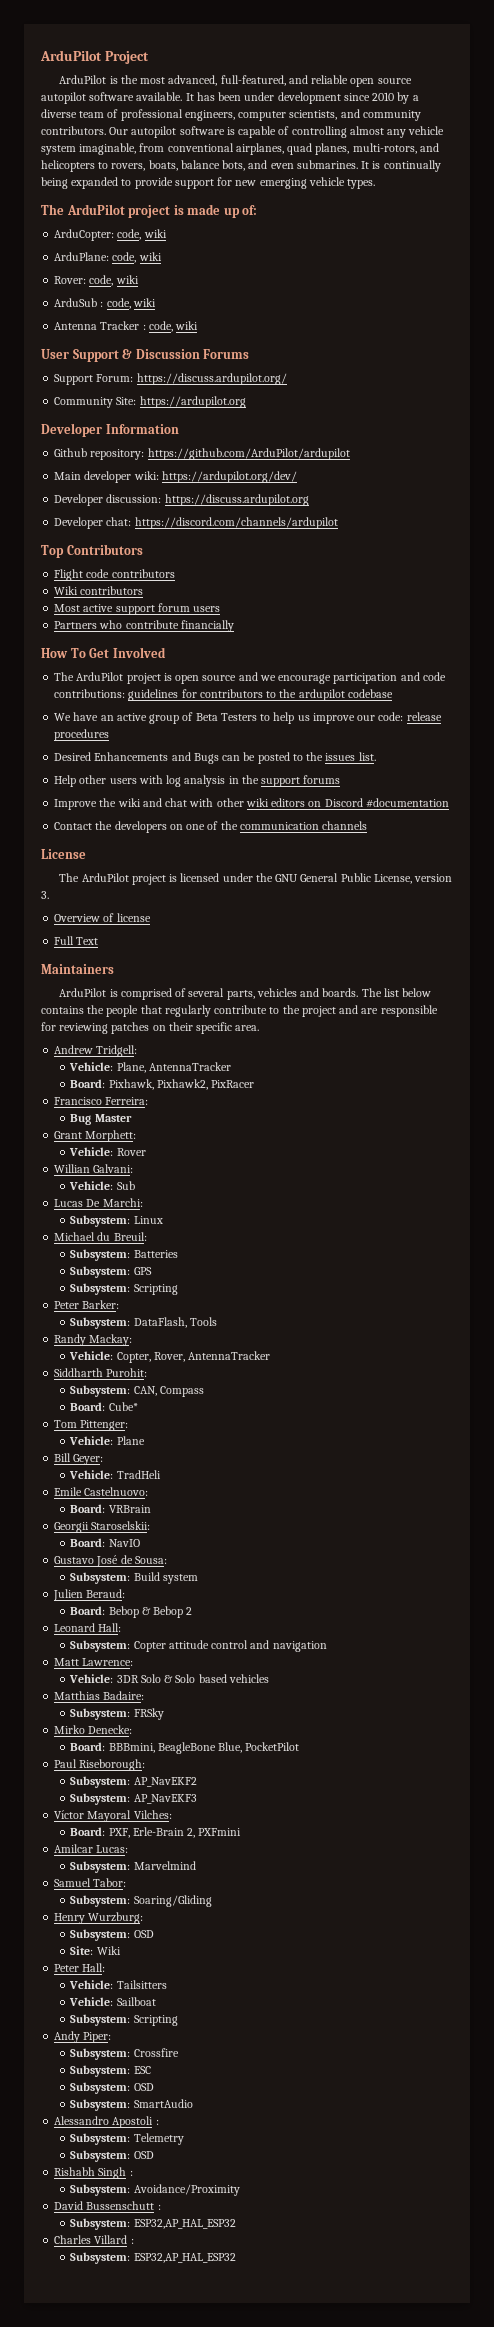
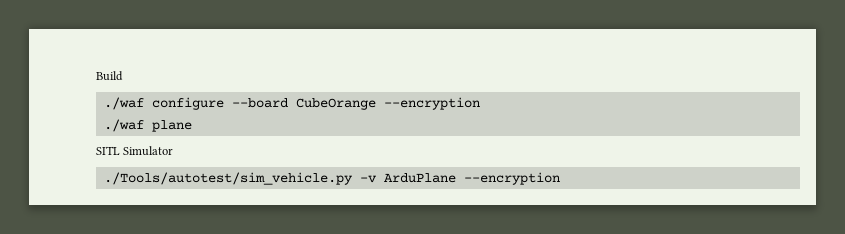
[40,50,149,64] [59,75,412,87] [41,92,419,104] [41,109,421,121] [41,126,445,138] [41,143,439,155] [41,160,441,172] [41,177,376,189] [41,204,258,218] [54,229,167,241] [54,252,162,263] [54,275,139,286] [54,298,156,309] [54,321,199,332] [41,349,250,362] [54,373,287,385] [54,396,246,408] [41,423,179,437] [54,448,350,460] [54,471,297,483] [54,494,309,506] [54,517,338,529] [41,544,143,558] [54,569,175,581] [54,586,144,595] [54,603,221,615] [54,620,234,632] [41,647,166,658] [54,672,446,684] [54,689,393,701] [54,712,442,724] [54,729,110,741] [54,752,376,764] [54,775,341,787] [54,798,449,810] [54,821,368,833] [41,849,86,859] [59,873,452,885] [41,891,49,899] [54,913,151,922] [54,936,99,945] [41,964,114,974] [59,988,431,1000] [41,1005,438,1017] [41,1022,260,1034] [54,1045,138,1057] [69,1062,231,1073] [70,1079,255,1090] [54,1097,149,1105] [70,1114,132,1125] [54,1130,137,1142] [69,1147,146,1156] [54,1164,134,1173] [69,1181,135,1190] [54,1198,143,1207] [70,1215,163,1227] [54,1232,147,1241] [70,1249,178,1261] [70,1266,152,1278] [70,1283,178,1295] [54,1300,120,1309] [70,1317,217,1329] [54,1334,133,1346] [69,1351,271,1363] [54,1368,148,1377] [70,1385,204,1397] [70,1402,138,1411] [54,1420,129,1431] [69,1436,145,1445] [54,1453,104,1465] [69,1470,161,1479] [54,1487,149,1496] [70,1504,151,1513] [54,1521,151,1533] [70,1538,140,1547] [54,1555,167,1567] [70,1572,198,1584] [53,1589,126,1601] [70,1606,193,1618] [54,1623,122,1632] [70,1640,327,1652] [54,1658,134,1666] [69,1674,269,1683] [54,1691,145,1700] [70,1708,164,1720] [54,1725,133,1734] [70,1742,300,1754] [54,1759,146,1771] [70,1776,197,1788] [70,1793,197,1805] [54,1810,172,1822] [70,1827,242,1838] [54,1844,129,1853] [70,1861,196,1873] [54,1878,127,1887] [70,1895,212,1907] [54,1912,144,1924] [70,1929,154,1941] [70,1946,121,1955] [54,1963,106,1972] [69,1980,167,1989] [69,1997,156,2006] [70,2014,178,2026] [54,2031,112,2043] [70,2048,179,2060] [70,2065,151,2077] [70,2082,154,2094] [70,2099,193,2111] [54,2116,159,2128] [70,2133,184,2145] [70,2150,154,2162] [54,2167,133,2179] [70,2184,240,2196] [54,2201,161,2210] [70,2218,236,2230] [54,2235,134,2244] [70,2252,236,2264] ArduPilot Project // ArduPilot is the most advanced, full-featured, and reliable open source autopilot software available. It has been under development since 2010 by a diverse team of professional engineers, computer scientists, and community contributors. Our autopilot software is capable of controlling almost any vehicle system imaginable, from conventional airplanes, quad planes, multi-rotors, and helicopters to rovers, boats, balance bots, and even submarines. It is continually being expanded to provide support for new emerging vehicle types. // The ArduPilot project is made up of: // ArduCopter: code, wiki // ArduPlane: code, wiki // Rover: code, wiki // ArduSub : code, wiki // Antenna Tracker : code, wiki // User Support & Discussion Forums // Support Forum: https://discuss.ardupilot.org/ // Community Site: https://ardupilot.org // Developer Information // Github repository: https://github.com/ArduPilot/ardupilot // Main developer wiki: https://ardupilot.org/dev/ // Developer discussion: https://discuss.ardupilot.org // Developer chat: https://discord.com/channels/ardupilot // Top Contributors // Flight code contributors // Wiki contributors // Most active support forum users // Partners who contribute financially // How To Get Involved // The ArduPilot project is open source and we encourage participation and code contributions: guidelines for contributors to the ardupilot codebase // We have an active group of Beta Testers to help us improve our code: release procedures // Desired Enhancements and Bugs can be posted to the issues list. // Help other users with log analysis in the support forums // Improve the wiki and chat with other wiki editors on Discord #documentation // Contact the developers on one of the communication channels // License // The ArduPilot project is licensed under the GNU General Public License, version 3. // Overview of license // Full Text // Maintainers // ArduPilot is comprised of several parts, vehicles and boards. The list below contains the people that regularly contribute to the project and are responsible for reviewing patches on their specific area. // Andrew Tridgell: // Vehicle: Plane, AntennaTracker // Board: Pixhawk, Pixhawk2, PixRacer // Francisco Ferreira: // Bug Master // Grant Morphett: // Vehicle: Rover // Willian Galvani: // Vehicle: Sub // Lucas De Marchi: // Subsystem: Linux // Michael du Breuil: // Subsystem: Batteries // Subsystem: GPS // Subsystem: Scripting // Peter Barker: // Subsystem: DataFlash, Tools // Randy Mackay: // Vehicle: Copter, Rover, AntennaTracker // Siddharth Purohit: // Subsystem: CAN, Compass // Board: Cube* // Tom Pittenger: // Vehicle: Plane // Bill Geyer: // Vehicle: TradHeli // Emile Castelnuovo: // Board: VRBrain // Georgii Staroselskii: // Board: NavIO // Gustavo José de Sousa: // Subsystem: Build system // Julien Beraud: // Board: Bebop & Bebop 2 // Leonard Hall: // Subsystem: Copter attitude control and navigation // Matt Lawrence: // Vehicle: 3DR Solo & Solo based vehicles // Matthias Badaire: // Subsystem: FRSky // Mirko Denecke: // Board: BBBmini, BeagleBone Blue, PocketPilot // Paul Riseborough: // Subsystem: AP_NavEKF2 // Subsystem: AP_NavEKF3 // Víctor Mayoral Vilches: // Board: PXF, Erle-Brain 2, PXFmini // Amilcar Lucas: // Subsystem: Marvelmind // Samuel Tabor: // Subsystem: Soaring/Gliding // Henry Wurzburg: // Subsystem: OSD // Site: Wiki // Peter Hall: // Vehicle: Tailsitters // Vehicle: Sailboat // Subsystem: Scripting // Andy Piper: // Subsystem: Crossfire // Subsystem: ESC // Subsystem: OSD // Subsystem: SmartAudio // Alessandro Apostoli : // Subsystem: Telemetry // Subsystem: OSD // Rishabh Singh : // Subsystem: Avoidance/Proximity // David Bussenschutt : // Subsystem: ESP32,AP_HAL_ESP32 // Charles Villard : // Subsystem: ESP32,AP_HAL_ESP32 -> [96,71,123,81] [103,97,480,110] [103,119,192,132] [96,146,174,156] [103,172,560,185] Build // ./waf configure --board CubeOrange --encryption // ./waf plane // SITL Simulator // ./Tools/autotest/sim_vehicle.py -v ArduPlane --encryption

